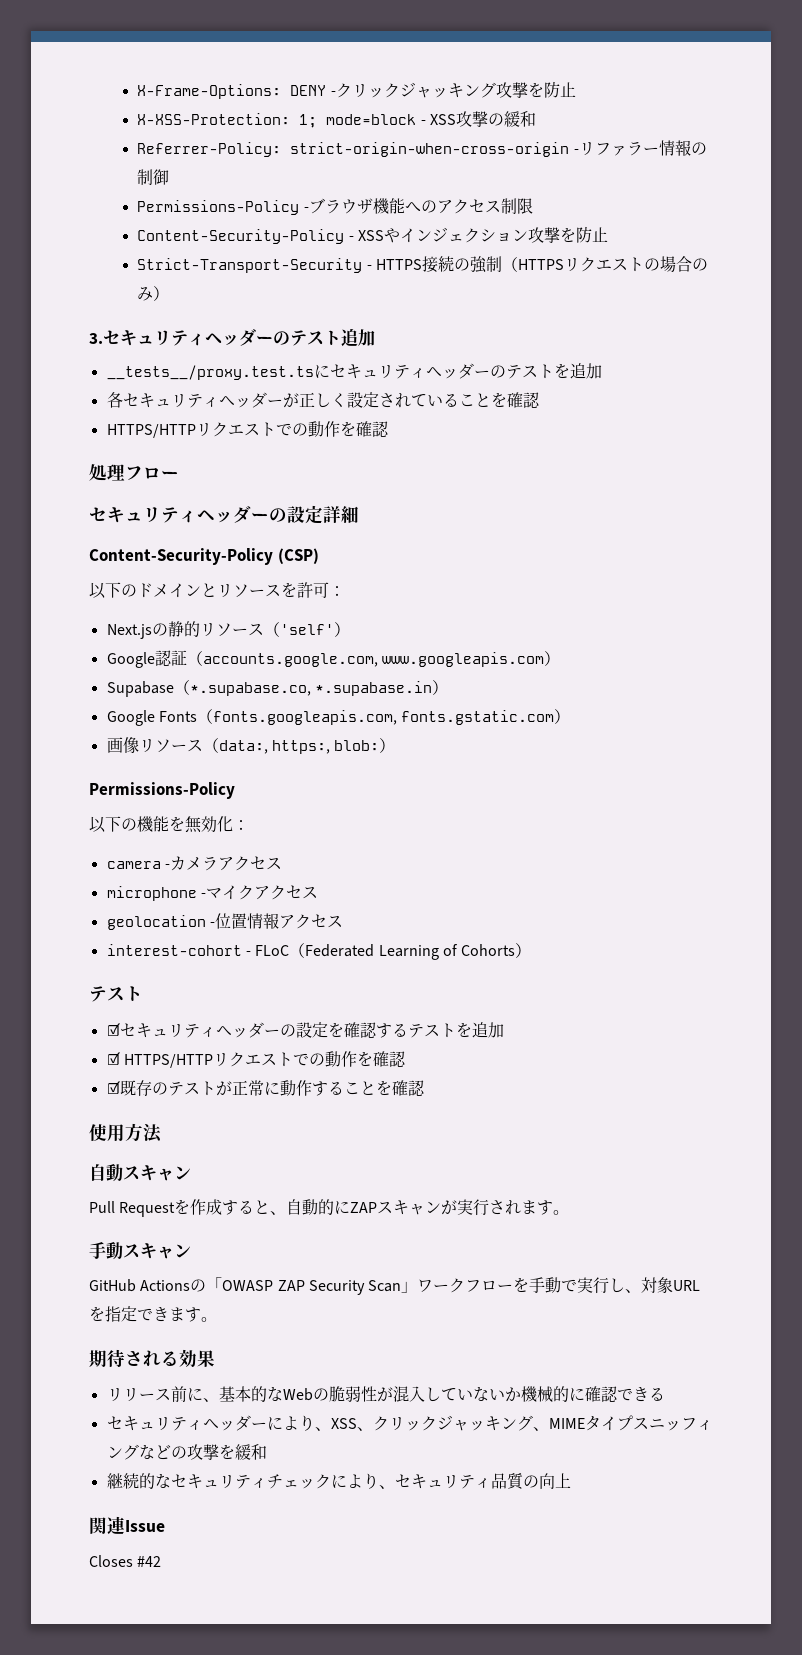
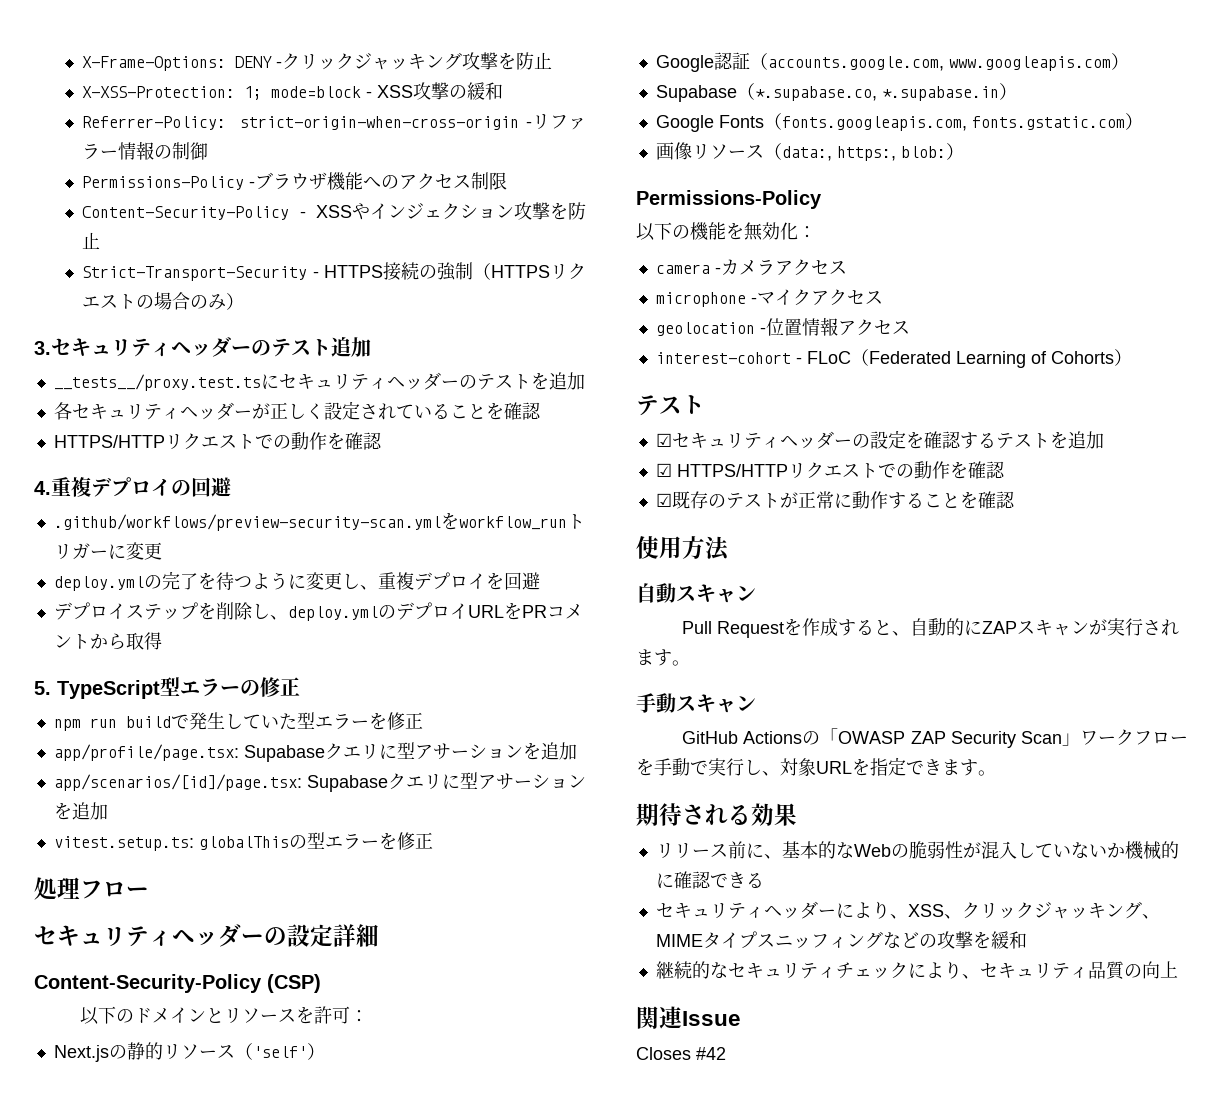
(389, 429) none -> [34,477,231,497] [53,512,585,531] [53,542,162,560] [53,571,540,591] [53,602,583,621] [53,632,162,650] [34,677,300,699] [53,712,423,731] [53,742,577,762] [53,772,586,792] [53,802,108,820] [53,832,433,851] // 4.重複デプロイの回避 // .github/workflows/preview-security-scan.ymlをworkflow_runトリガーに変更 // deploy.ymlの完了を待つように変更し、重複デプロイを回避 // デプロイステップを削除し、deploy.ymlのデプロイURLをPRコメントから取得 // 5. TypeScript型エラーの修正 // npm run buildで発生していた型エラーを修正 // app/profile/page.tsx: Supabaseクエリに型アサーションを追加 // app/scenarios/[id]/page.tsx: Supabaseクエリに型アサーションを追加 // vitest.setup.ts: globalThisの型エラーを修正

